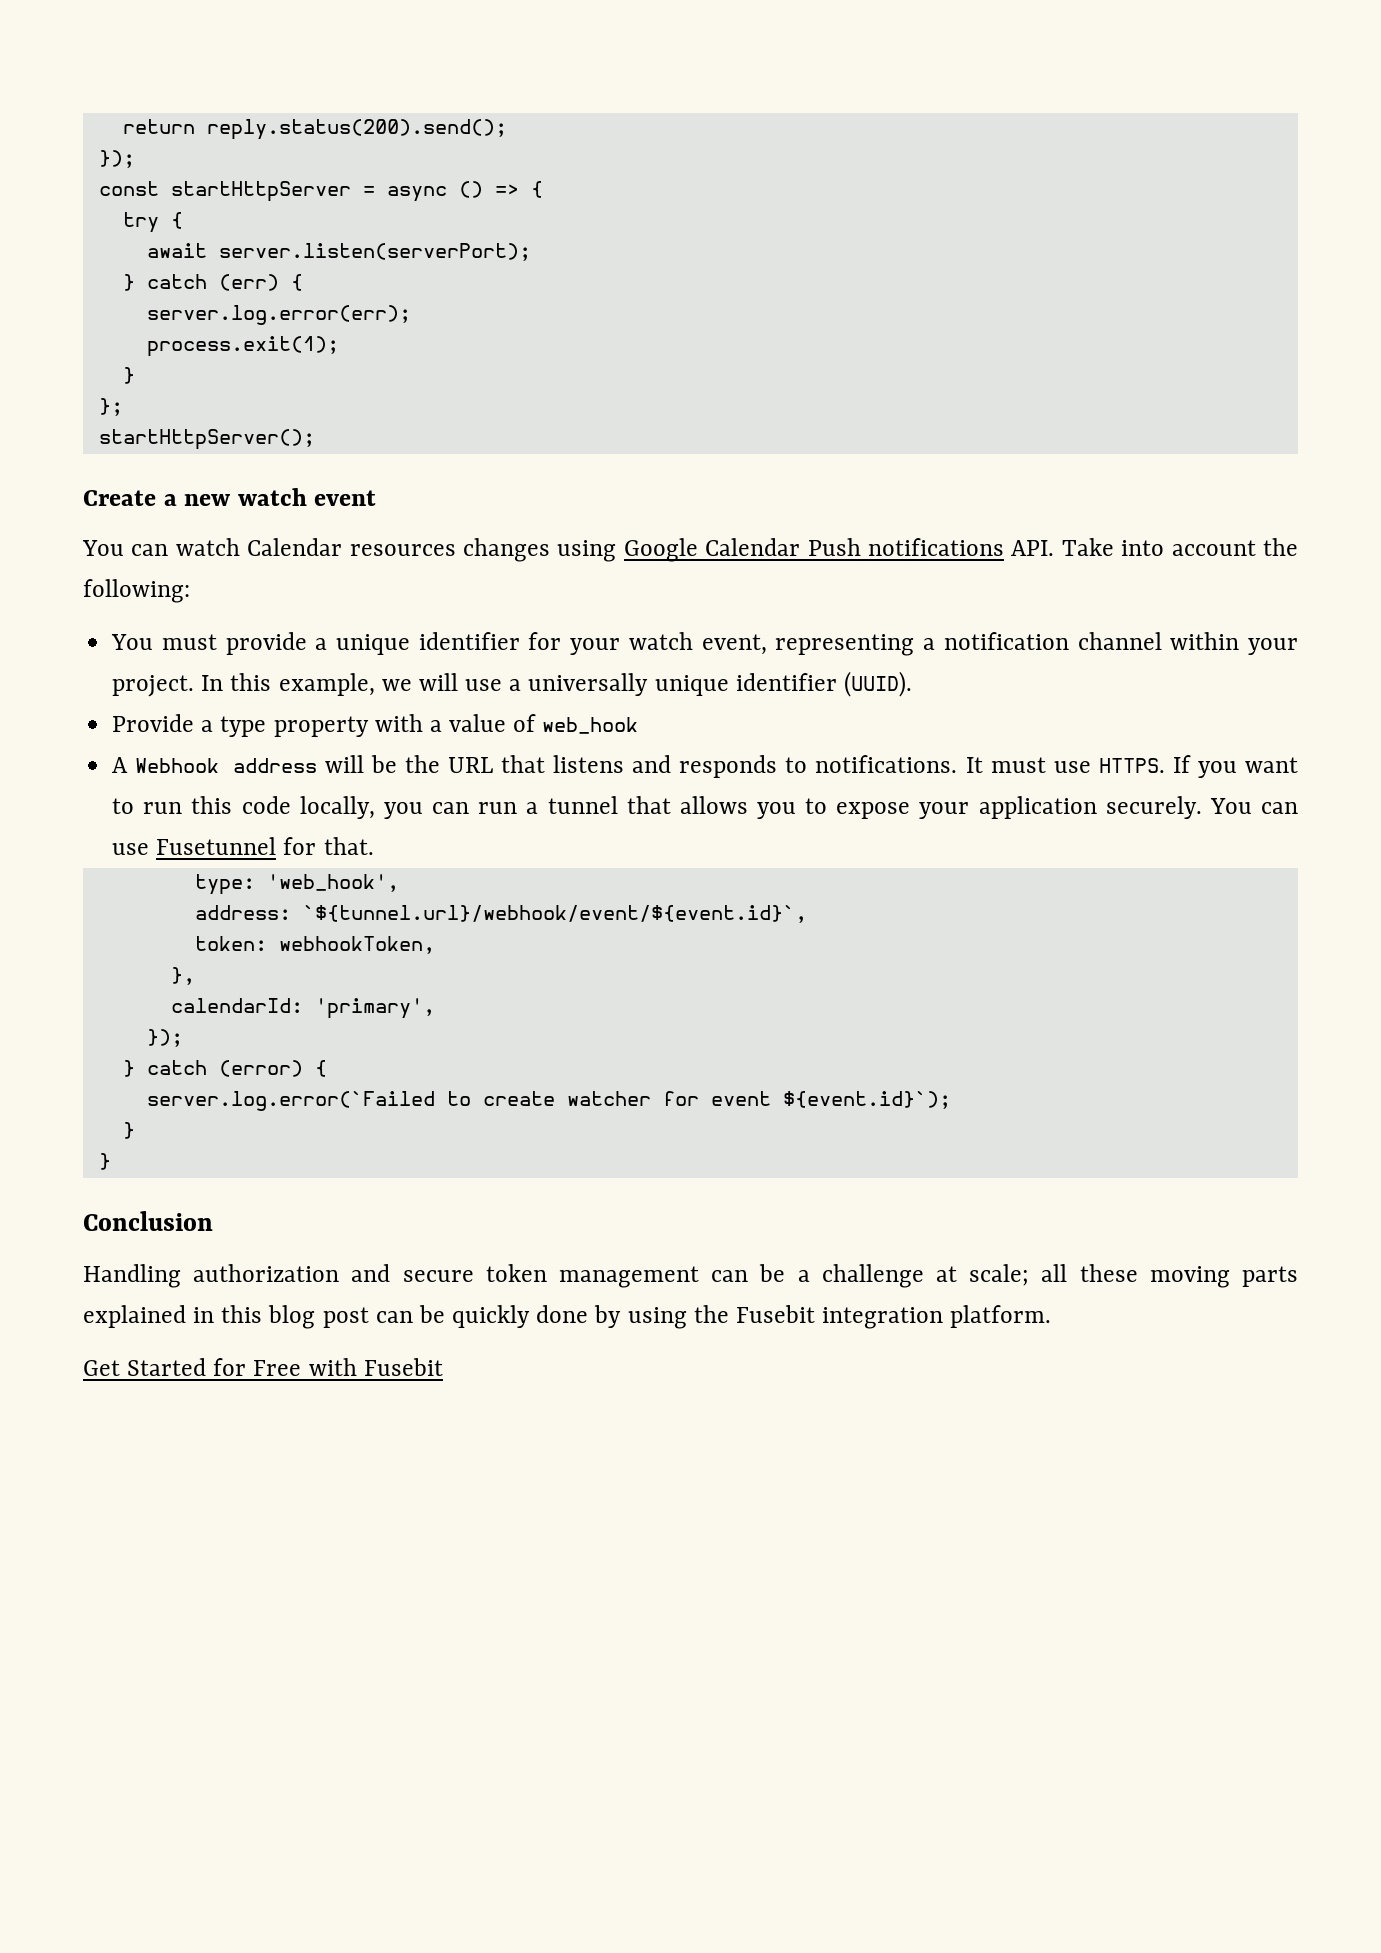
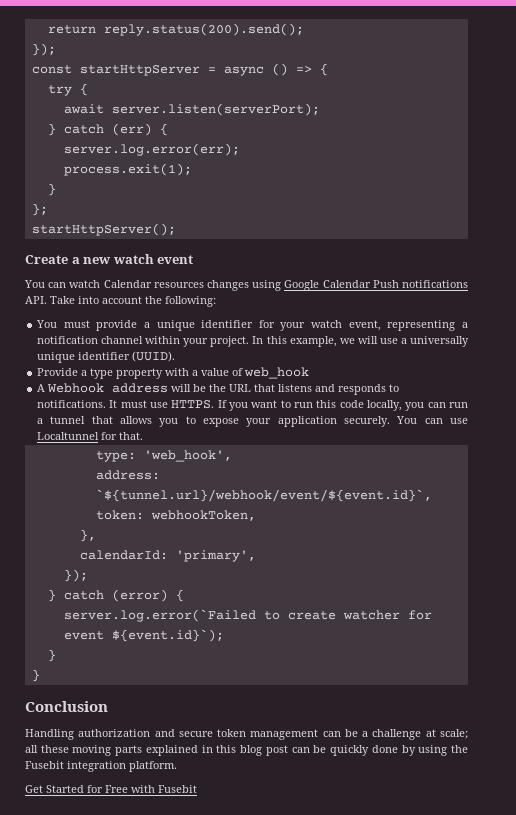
[156,837,277,855] Fusetunnel -> [37,432,100,440] Localtunnel

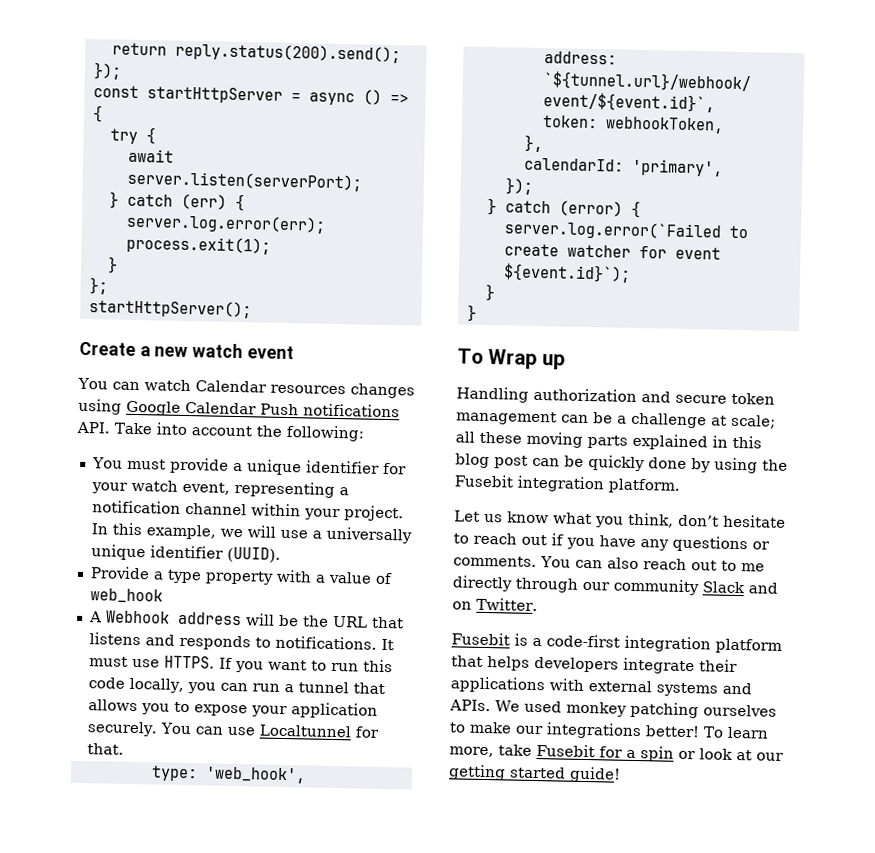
[25,701,108,712] Conclusion -> [457,348,565,370] To Wrap up
[25,785,197,793] Get Started for Free with Fusebit -> [454,510,786,528] [453,532,770,553] [453,555,765,572] [452,575,778,596] [452,597,538,612] [451,632,782,654] [451,655,738,675] [450,676,752,697] [449,699,777,719] [449,721,769,740] [449,744,784,762] [448,764,621,783] Let us know what you think, don’t hesitate to reach out if you have any questions or comments. You can also reach out to me directly through our community Slack and on Twitter. // Fusebit is a code-first integration platform that helps developers integrate their applications with external systems and APIs. We used monkey patching ourselves to make our integrations better! To learn more, take Fusebit for a spin or look at our getting started guide!

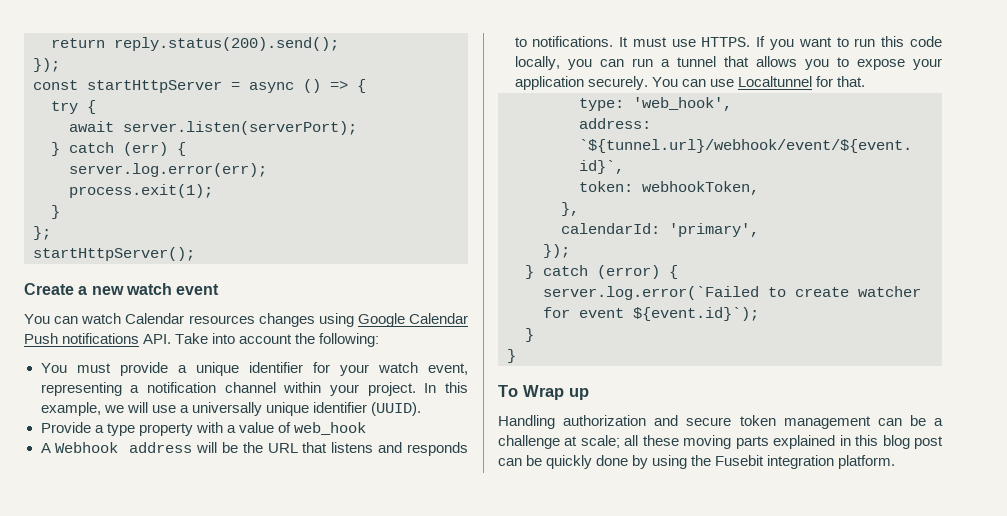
[454,510,786,528] [453,532,770,553] [453,555,765,572] [452,575,778,596] [452,597,538,612] [451,632,782,654] [451,655,738,675] [450,676,752,697] [449,699,777,719] [449,721,769,740] [449,744,784,762] [448,764,621,783] // Let us know what you think, don’t hesitate to reach out if you have any questions or comments. You can also reach out to me directly through our community Slack and on Twitter. // Fusebit is a code-first integration platform that helps developers integrate their applications with external systems and APIs. We used monkey patching ourselves to make our integrations better! To learn more, take Fusebit for a spin or look at our getting started guide! -> (896, 462) none

